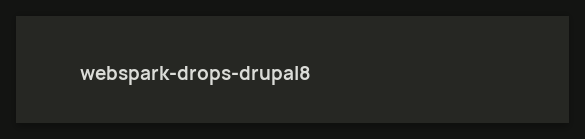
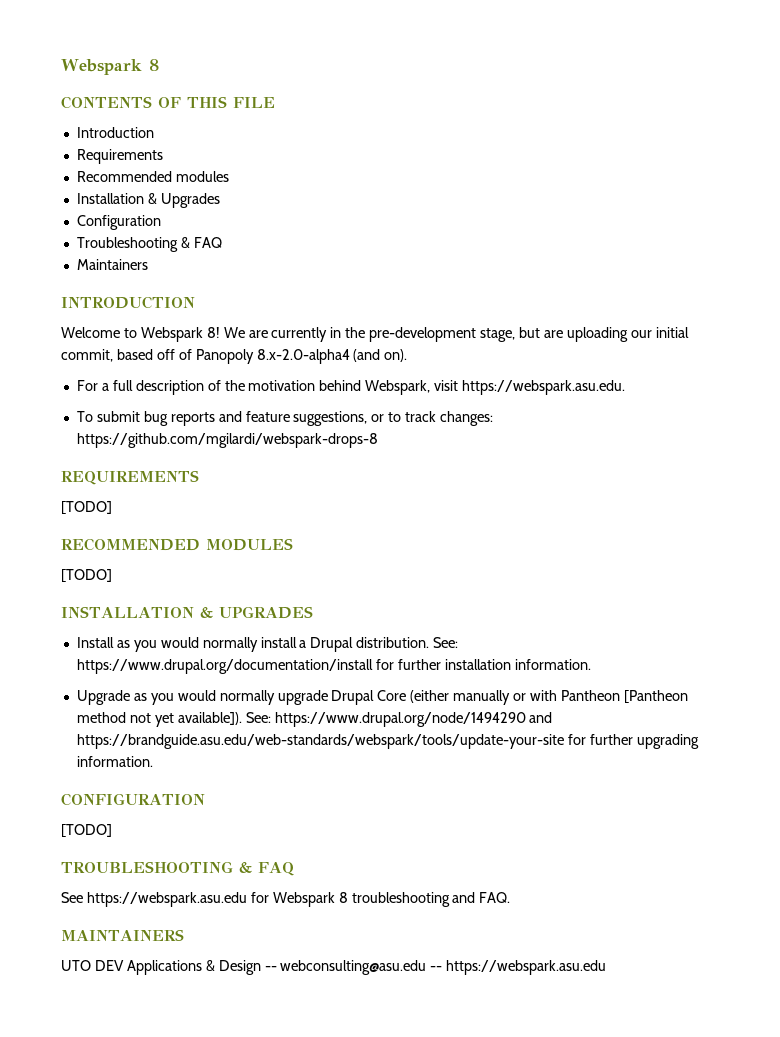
[80,66,311,85] webspark-drops-drupal8 -> [61,59,159,75] [61,96,275,109] [76,127,154,138] [76,149,163,164] [76,171,229,182] [76,193,220,208] [76,215,161,230] [76,237,222,252] [76,259,148,270] [61,296,195,309] [61,327,689,342] [61,349,408,364] [76,380,626,395] [76,411,494,426] [76,433,378,448] [61,470,199,485] [61,501,112,514] [61,538,293,551] [61,569,112,582] [61,606,313,619] [76,637,459,652] [76,659,591,674] [76,690,688,705] [76,712,553,727] [76,734,699,749] [76,756,153,767] [61,793,205,806] [61,824,112,837] [61,861,294,876] [61,892,511,907] [61,929,184,941] [61,960,607,975] Webspark 8 // CONTENTS OF THIS FILE // Introduction // Requirements // Recommended modules // Installation & Upgrades // Configuration // Troubleshooting & FAQ // Maintainers // INTRODUCTION // Welcome to Webspark 8! We are currently in the pre-development stage, but are uploading our initial commit, based off of Panopoly 8.x-2.0-alpha4 (and on). // For a full description of the motivation behind Webspark, visit https://webspark.asu.edu. // To submit bug reports and feature suggestions, or to track changes: https://github.com/mgilardi/webspark-drops-8 // REQUIREMENTS // [TODO] // RECOMMENDED MODULES // [TODO] // INSTALLATION & UPGRADES // Install as you would normally install a Drupal distribution. See: https://www.drupal.org/documentation/install for further installation information. // Upgrade as you would normally upgrade Drupal Core (either manually or with Pantheon [Pantheon method not yet available]). See: https://www.drupal.org/node/1494290 and https://brandguide.asu.edu/web-standards/webspark/tools/update-your-site for further upgrading information. // CONFIGURATION // [TODO] // TROUBLESHOOTING & FAQ // See https://webspark.asu.edu for Webspark 8 troubleshooting and FAQ. // MAINTAINERS // UTO DEV Applications & Design -- webconsulting@asu.edu -- https://webspark.asu.edu

